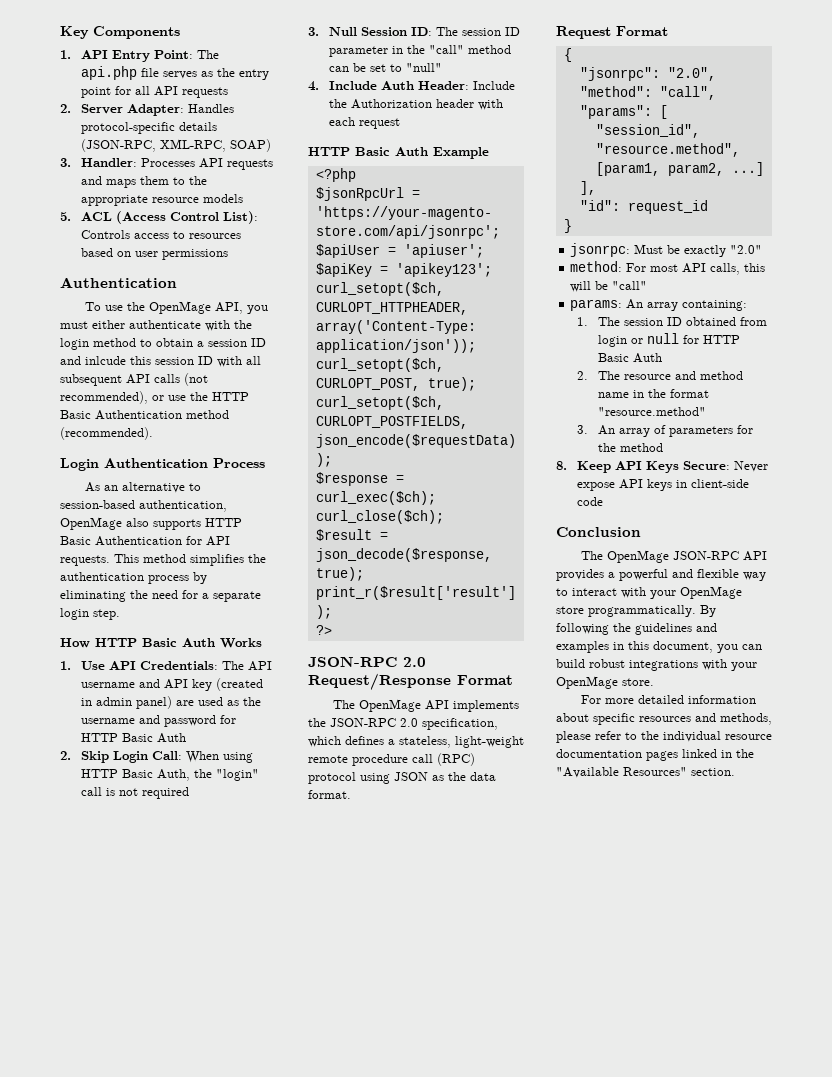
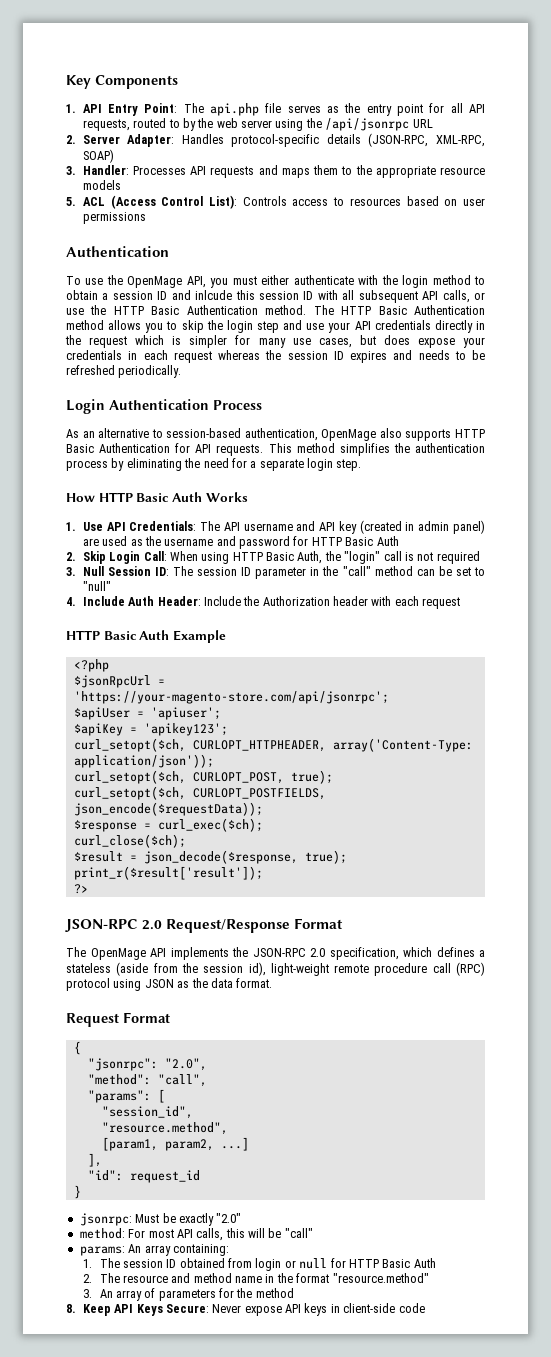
[182,87,229,98] requests -> [82,118,433,131] requests, routed to by the web server using the /api/jsonrpc URL
[154,373,208,386] [60,391,148,404] calls (not recommended), -> [442,290,470,303] calls,
[186,410,229,419] [60,427,153,440] method (recommended). -> [265,305,486,315] [66,320,486,333] [65,335,485,348] [66,350,485,363] [66,365,182,378] method. The HTTP Basic Authentication method allows you to skip the login step and use your API credentials directly in the request which is simpler for many use cases, but does expose your credentials in each request whereas the session ID expires and needs to be refreshed periodically.
[399,736,451,748] stateless, -> [66,962,266,976] stateless (aside from the session id),
[556,527,641,537] [580,550,767,563] [556,569,766,581] [556,586,742,599] [556,605,716,617] [556,623,717,635] [556,641,762,653] [556,659,757,671] [556,676,654,689] [580,695,756,704] [556,713,772,725] [556,731,772,743] [556,749,754,761] [556,767,735,778] // Conclusion // The OpenMage JSON-RPC API provides a powerful and flexible way to interact with your OpenMage store programmatically. By following the guidelines and examples in this document, you can build robust integrations with your OpenMage store. // For more detailed information about specific resources and methods, please refer to the individual resource documentation pages linked in the "Available Resources" section. -> (425, 1308) none

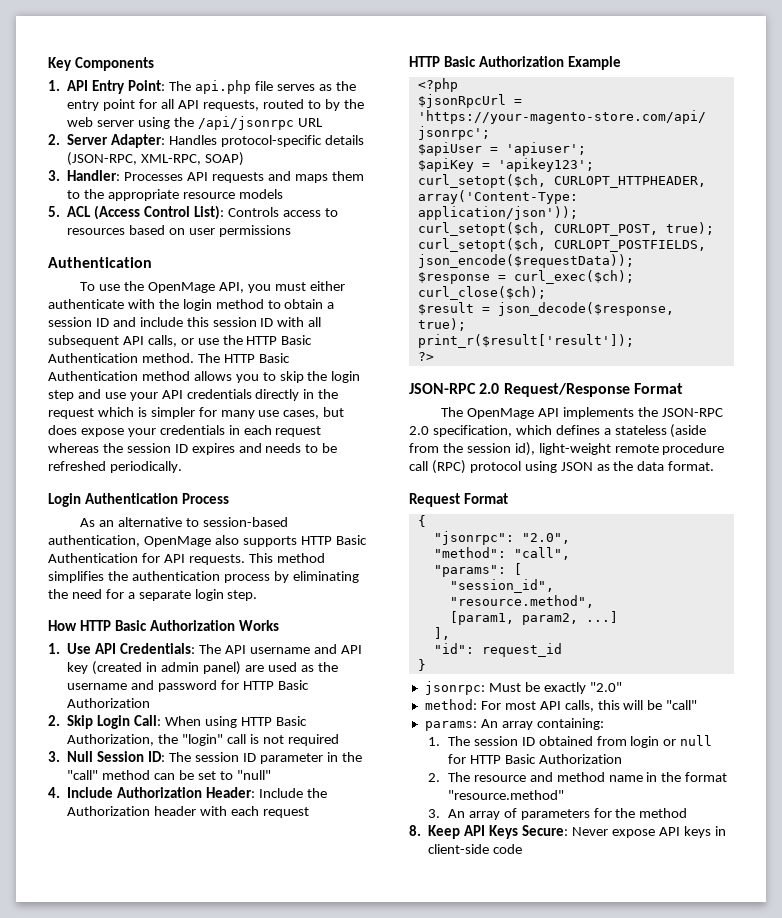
[195,290,233,300] inlcude -> [139,317,183,327] include
[171,492,202,502] Auth -> [149,620,235,631] Authorization
[376,536,399,546] Auth -> [67,698,151,708] Authorization
[297,551,323,564] Auth, -> [67,734,155,746] Authorization,
[128,596,155,606] Auth -> [117,787,203,798] Authorization
[139,630,170,640] Auth -> [478,56,564,67] Authorization
[413,1258,436,1268] Auth -> [538,754,622,764] Authorization

